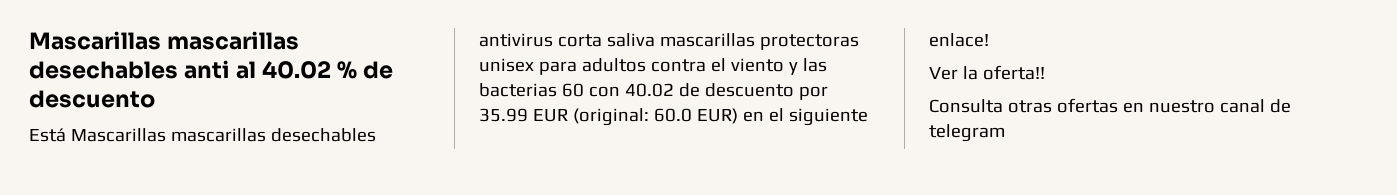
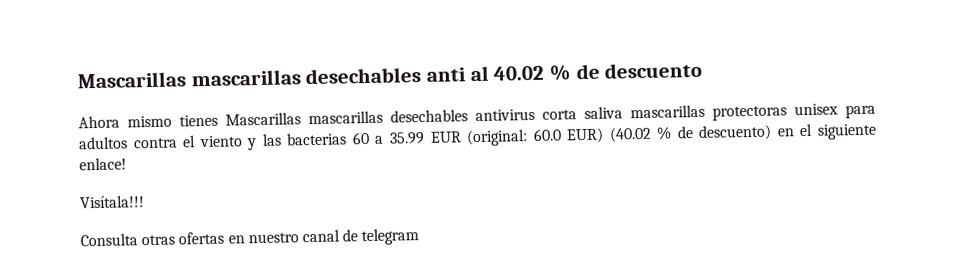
[29,128,66,142] Está -> [78,114,218,129] Ahora mismo tienes
[588,83,828,100] con 40.02 de descuento por -> [374,135,385,144] a
(738, 116) none -> [608,124,773,143] (40.02 % de descuento)
[929,65,1045,80] Ver la oferta!! -> [80,195,145,209] Visítala!!!

